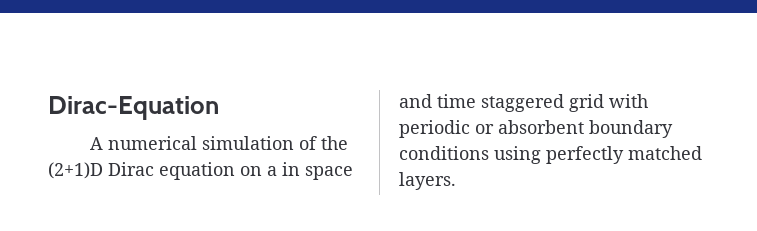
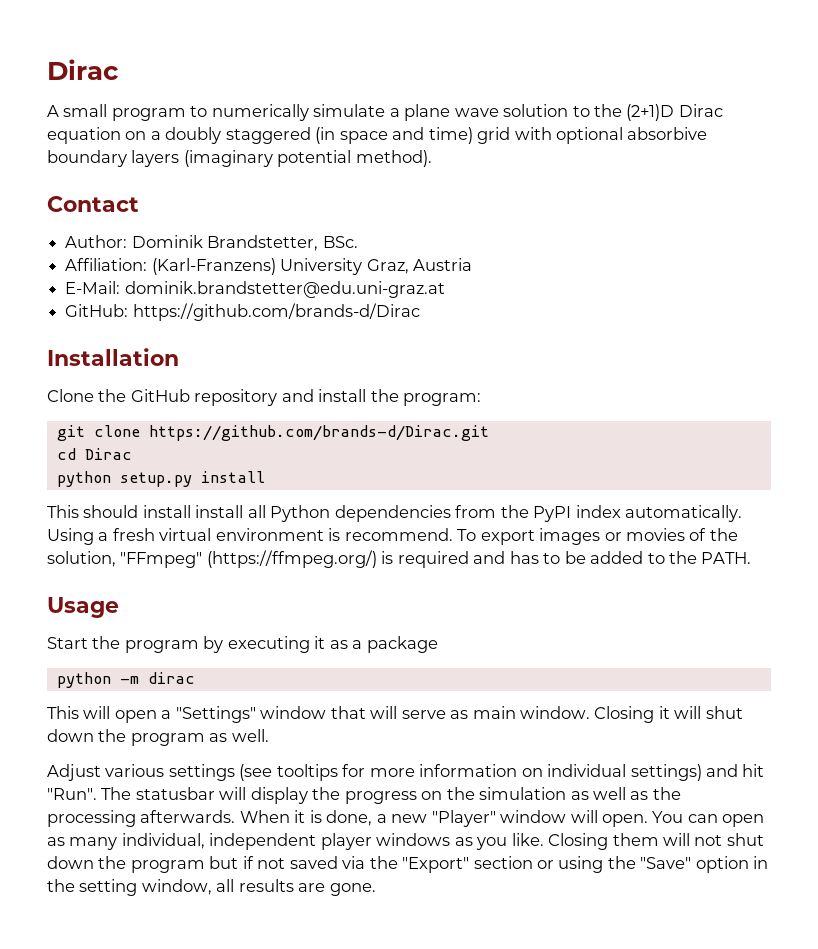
[48,96,219,120] Dirac-Equation -> [47,59,118,80] Dirac
[108,136,318,150] numerical simulation of -> [63,104,590,121] small program to numerically simulate a plane wave solution to
[282,162,353,180] [399,94,648,112] [399,120,673,138] [399,146,702,164] [399,172,456,190] in space and time staggered grid with periodic or absorbent boundary conditions using perfectly matched layers. -> [165,127,708,144] [47,150,432,167] [47,196,139,212] [65,235,358,251] [65,258,472,275] [65,281,445,298] [65,303,420,321] [47,348,179,366] [47,389,482,406] [56,425,489,441] [56,448,132,460] [56,471,265,487] [47,505,743,522] [47,528,738,545] [47,550,752,568] [47,597,119,618] [47,636,438,653] [56,672,195,688] [47,706,743,723] [47,729,269,746] [47,764,765,781] [47,787,681,804] [47,810,765,827] [47,833,764,850] [47,856,769,873] [47,879,376,896] doubly staggered (in space and time) grid with optional absorbive boundary layers (imaginary potential method). // Contact // Author: Dominik Brandstetter, BSc. // Affiliation: (Karl-Franzens) University Graz, Austria // E-Mail: dominik.brandstetter@edu.uni-graz.at // GitHub: https://github.com/brands-d/Dirac // Installation // Clone the GitHub repository and install the program: // git clone https://github.com/brands-d/Dirac.git // cd Dirac // python setup.py install // This should install install all Python dependencies from the PyPI index automatically. Using a fresh virtual environment is recommend. To export images or movies of the solution, "FFmpeg" (https://ffmpeg.org/) is required and has to be added to the PATH. // Usage // Start the program by executing it as a package // python -m dirac // This will open a "Settings" window that will serve as main window. Closing it will shut down the program as well. // Adjust various settings (see tooltips for more information on individual settings) and hit "Run". The statusbar will display the progress on the simulation as well as the processing afterwards. When it is done, a new "Player" window will open. You can open as many individual, independent player windows as you like. Closing them will not shut down the program but if not saved via the "Export" section or using the "Save" option in the setting window, all results are gone.

